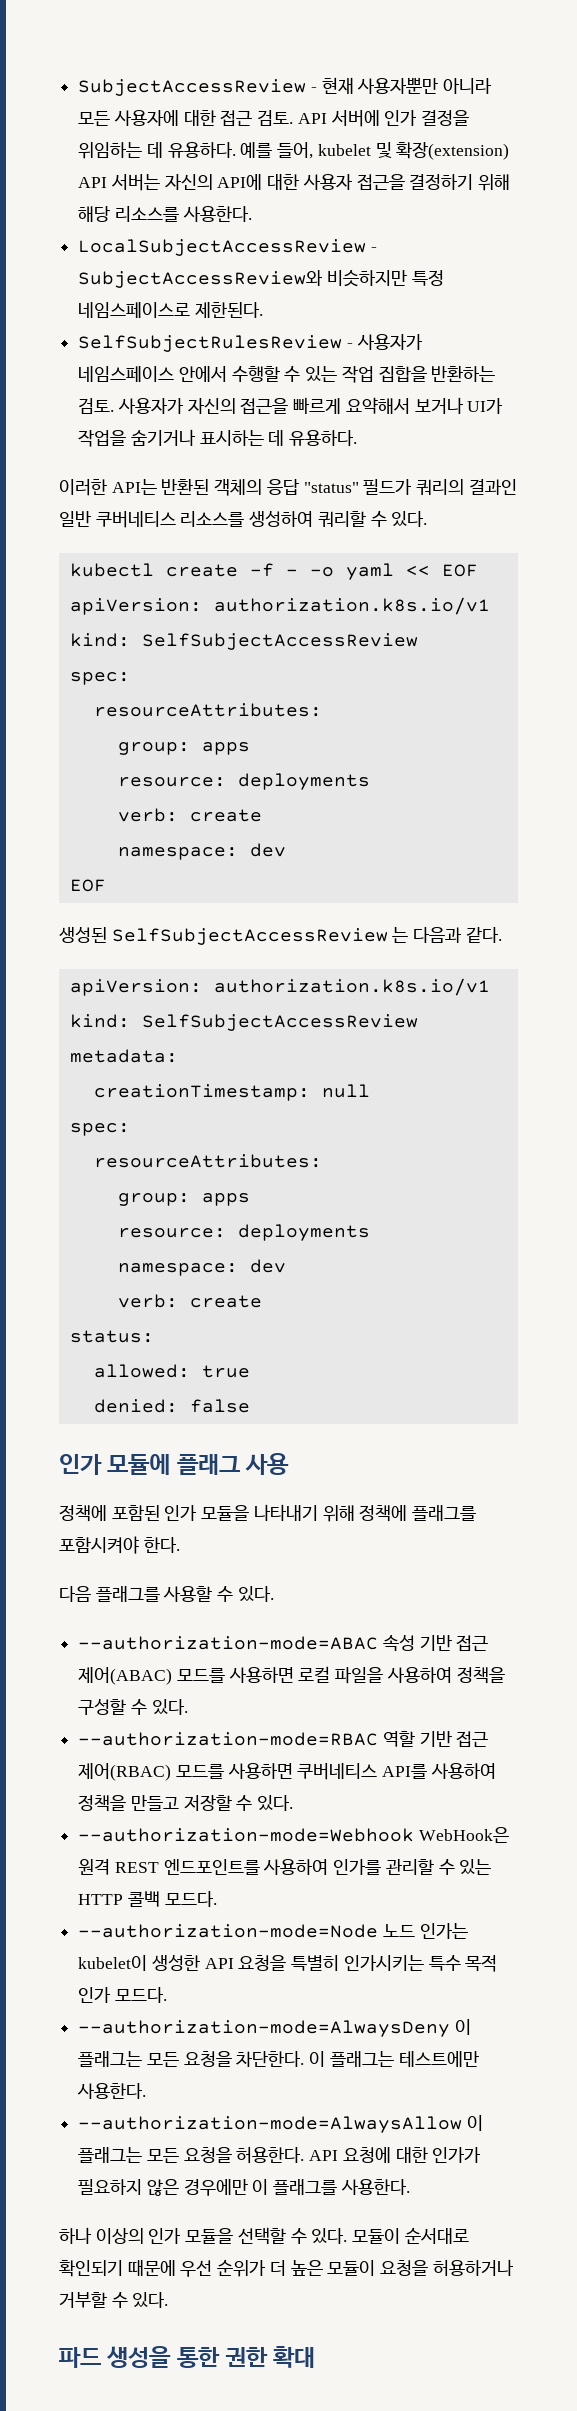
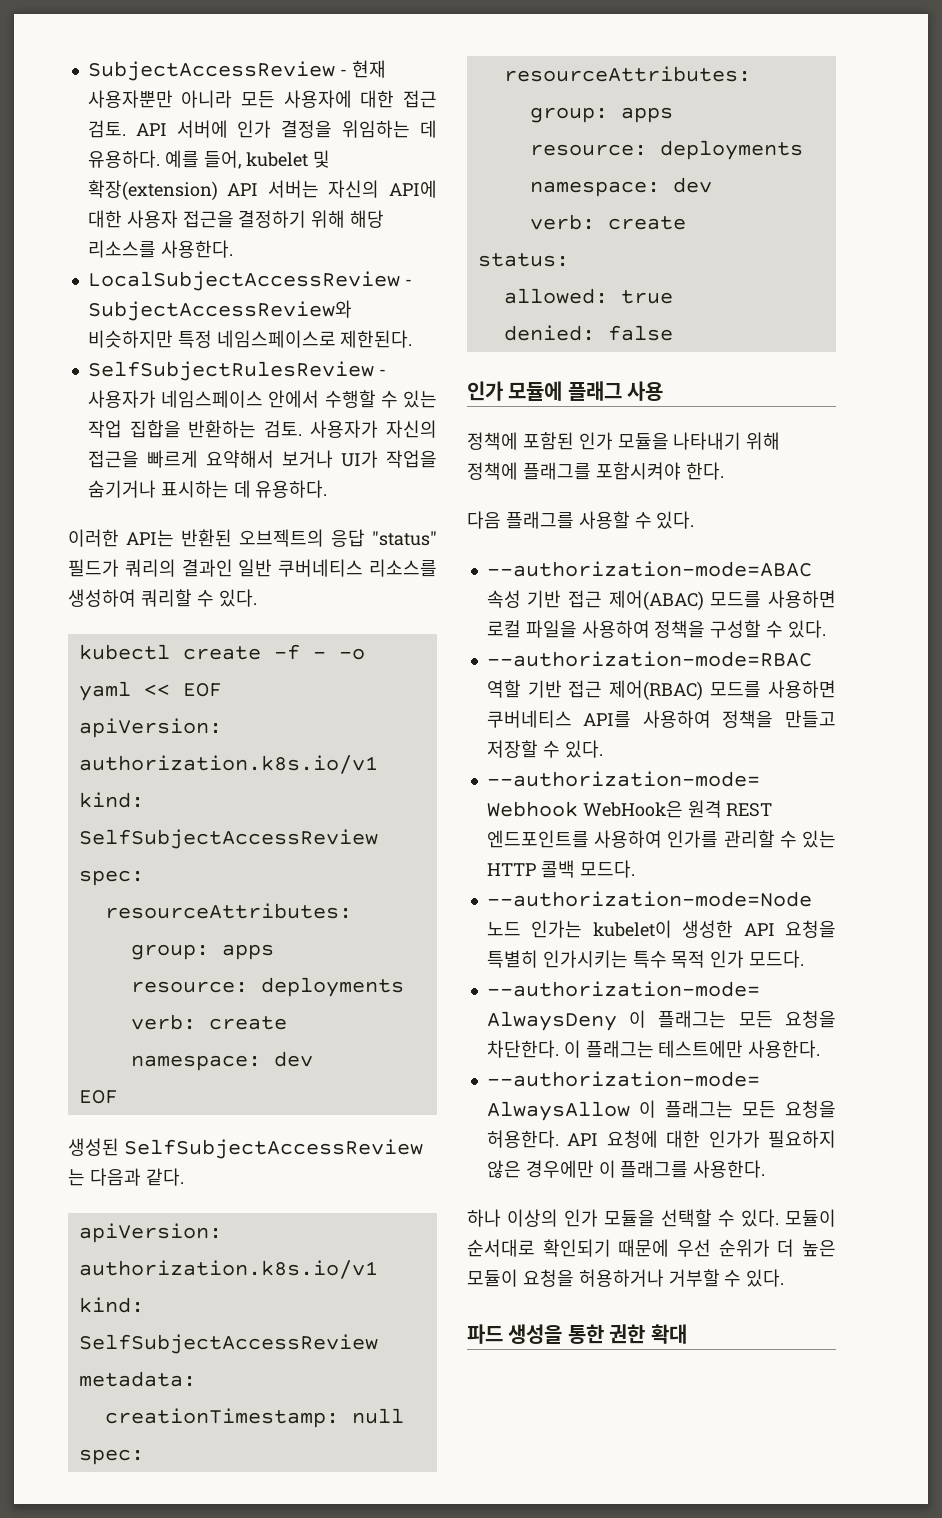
[214,479,263,496] 객체의 -> [239,529,324,547] 오브젝트의

